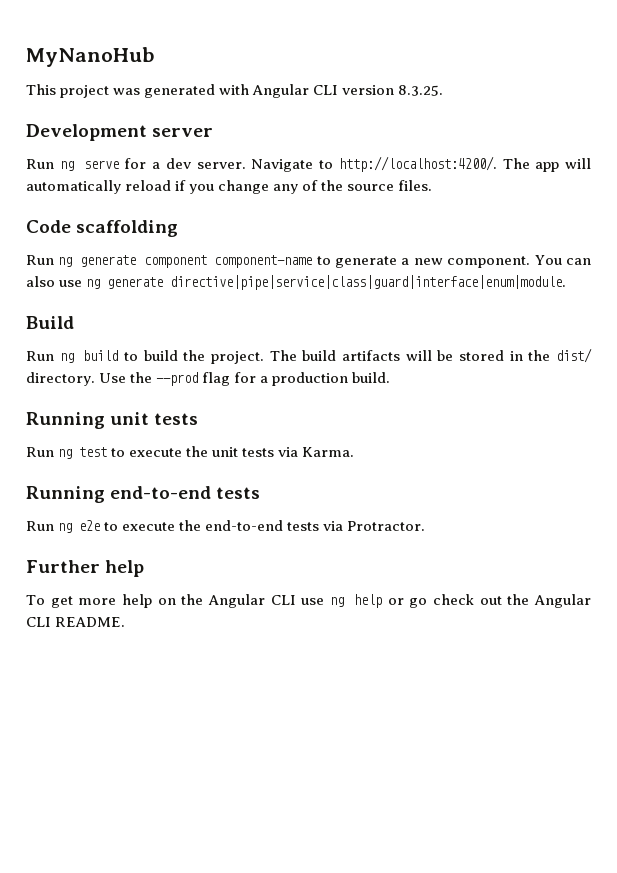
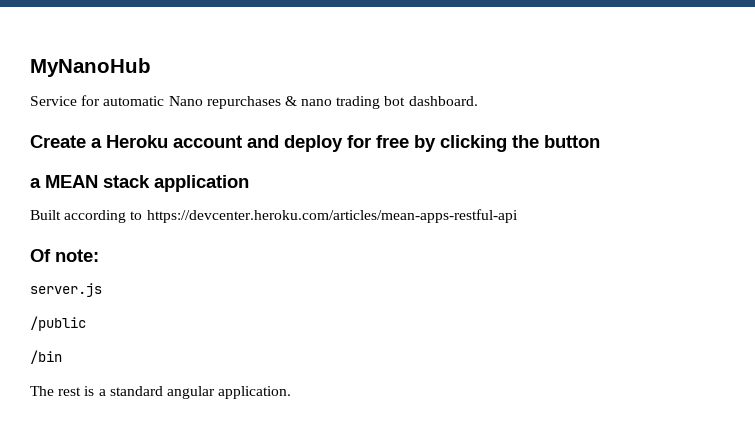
[26,84,444,98] [26,124,214,141] [26,156,592,172] [26,180,433,194] [26,220,179,237] [26,255,591,268] [26,275,567,290] [26,316,74,329] [26,348,592,364] [26,372,391,386] [26,412,199,429] [26,446,355,459] [26,486,261,503] [26,520,426,533] [26,560,145,577] [26,594,591,608] [26,617,126,627] This project was generated with Angular CLI version 8.3.25. // Development server // Run ng serve for a dev server. Navigate to http://localhost:4200/. The app will automatically reload if you change any of the source files. // Code scaffolding // Run ng generate component component-name to generate a new component. You can also use ng generate directive|pipe|service|class|guard|interface|enum|module. // Build // Run ng build to build the project. The build artifacts will be stored in the dist/ directory. Use the --prod flag for a production build. // Running unit tests // Run ng test to execute the unit tests via Karma. // Running end-to-end tests // Run ng e2e to execute the end-to-end tests via Protractor. // Further help // To get more help on the Angular CLI use ng help or go check out the Angular CLI README. -> [30,95,478,109] [30,135,600,152] [30,175,249,192] [30,209,518,223] [30,249,99,262] [30,283,102,297] [30,316,86,331] [30,350,62,364] [30,386,292,399] Service for automatic Nano repurchases & nano trading bot dashboard. // Create a Heroku account and deploy for free by clicking the button // a MEAN stack application // Built according to https://devcenter.heroku.com/articles/mean-apps-restful-api // Of note: // server.js // /public // /bin // The rest is a standard angular application.

